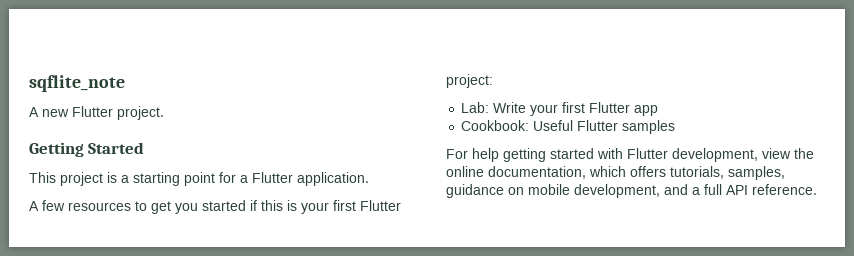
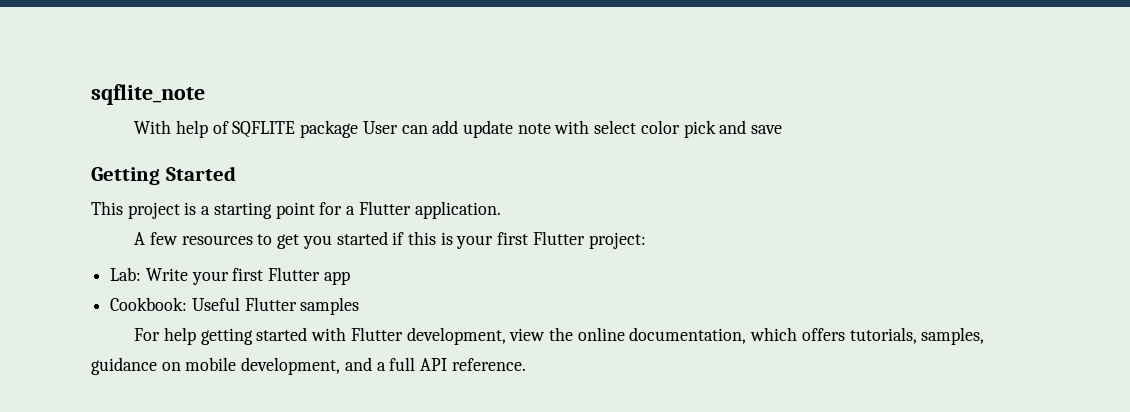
[29,106,164,120] A new Flutter project. -> [134,120,783,138] With help of SQFLITE package User can add update note with select color pick and save

